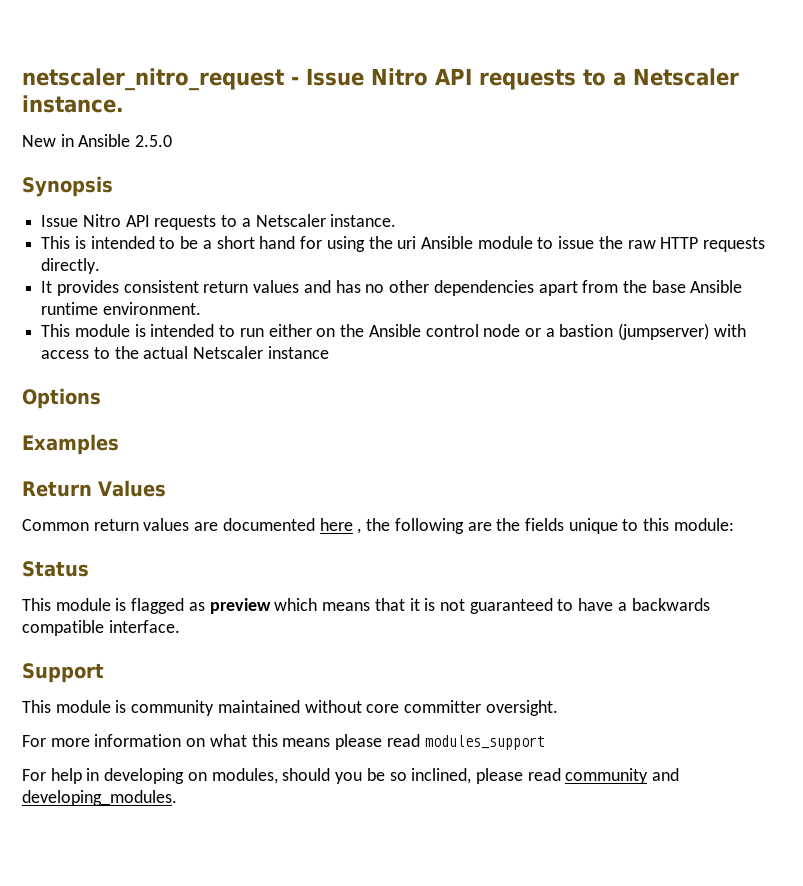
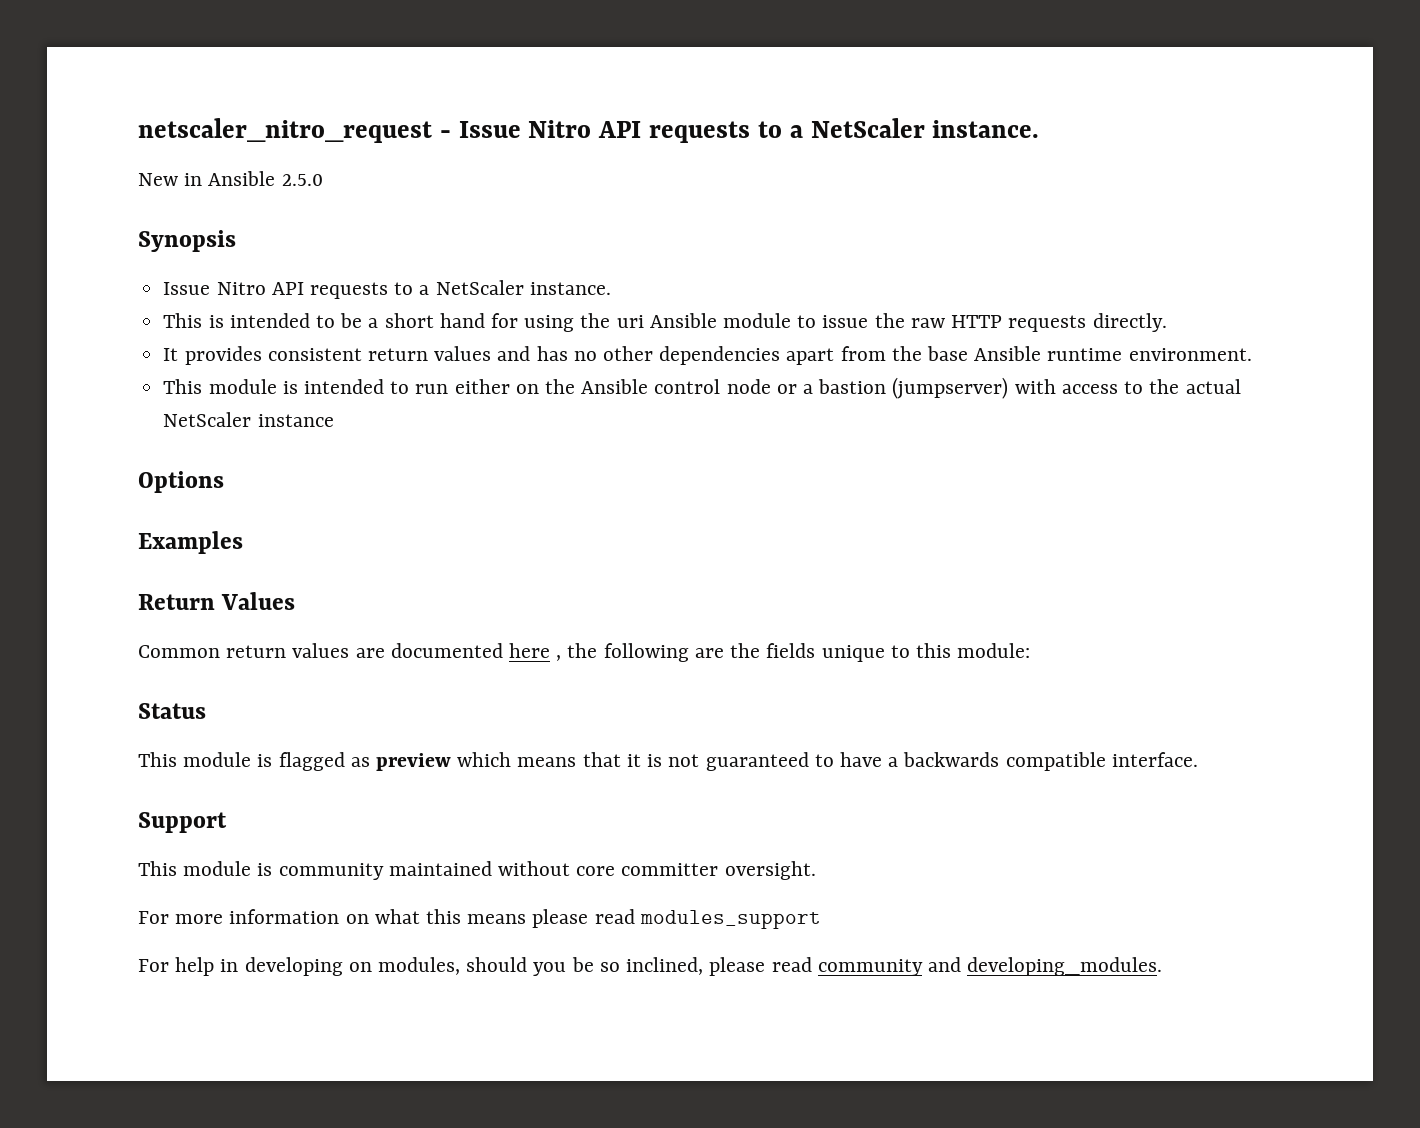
[633,68,739,86] Netscaler -> [810,118,925,138] NetScaler
[255,214,326,227] Netscaler -> [435,280,524,295] NetScaler
[193,346,264,359] Netscaler -> [163,412,252,427] NetScaler

